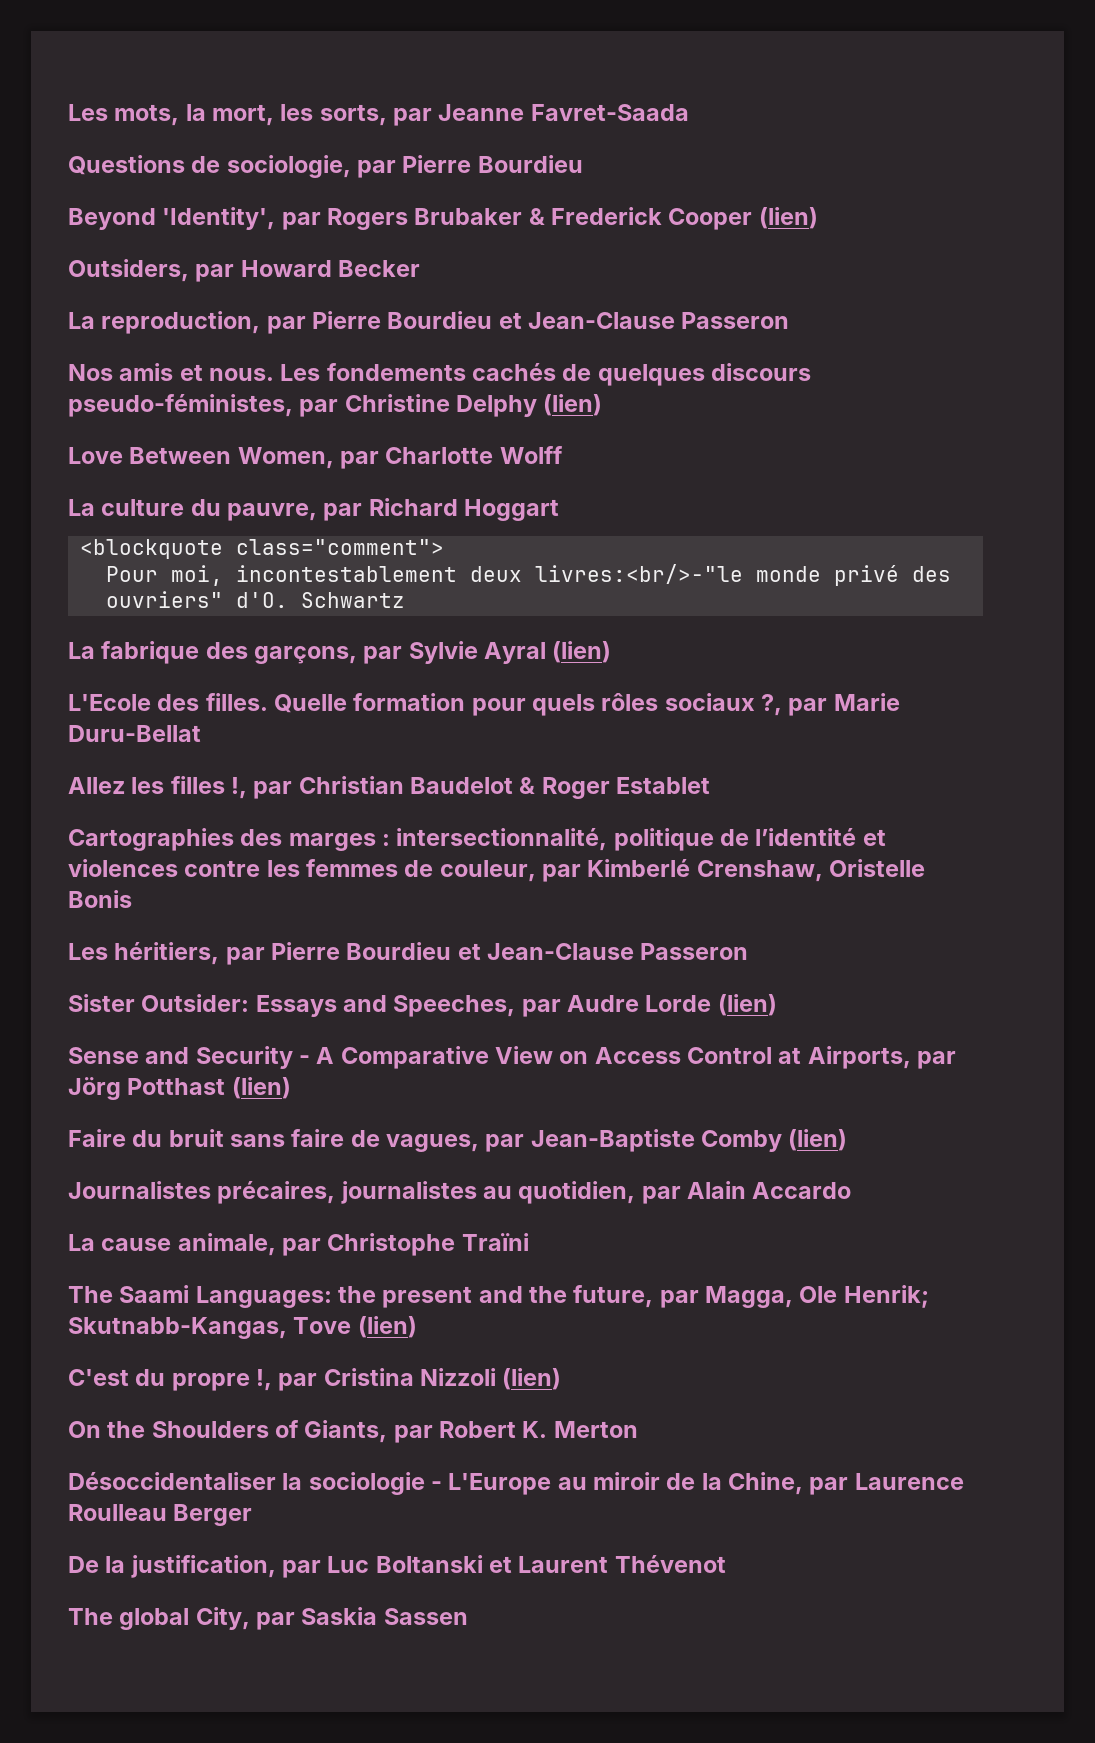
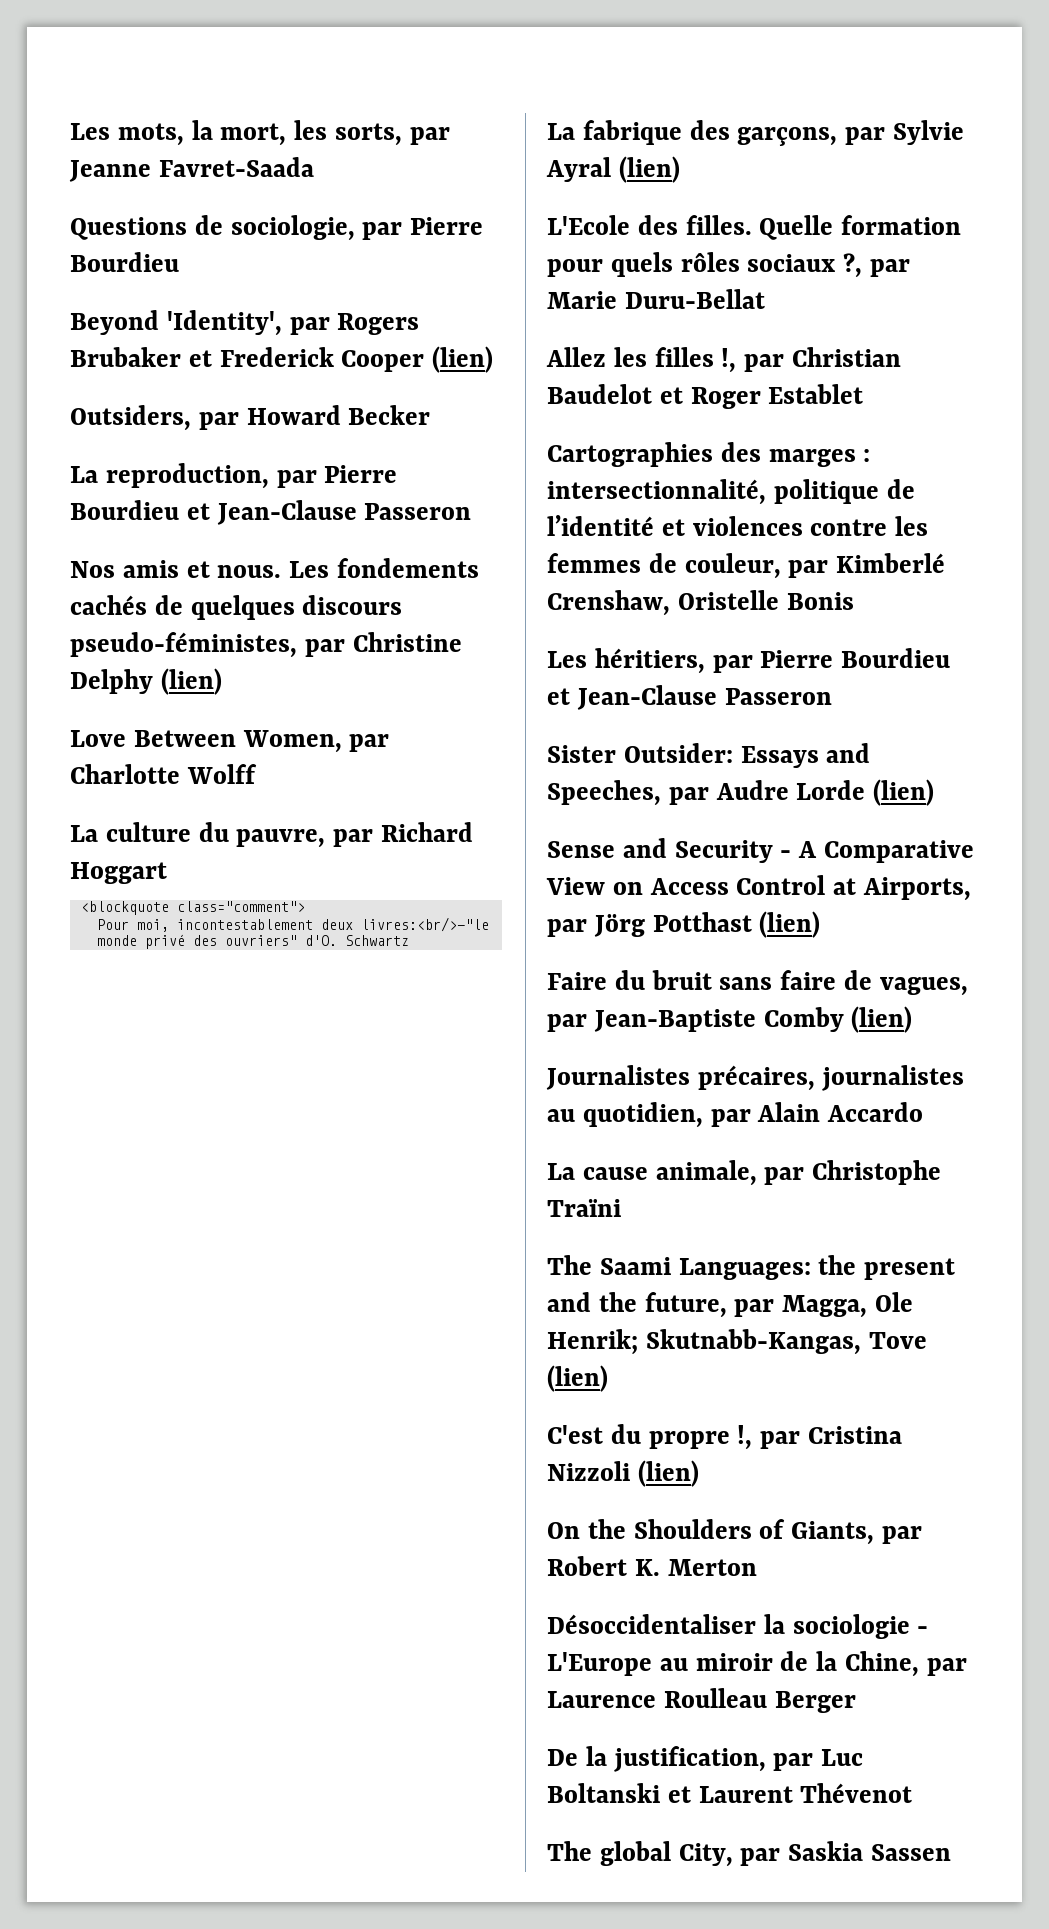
[528,208,545,225] & -> [188,350,212,367] et
[519,777,536,794] & -> [659,387,683,404] et

